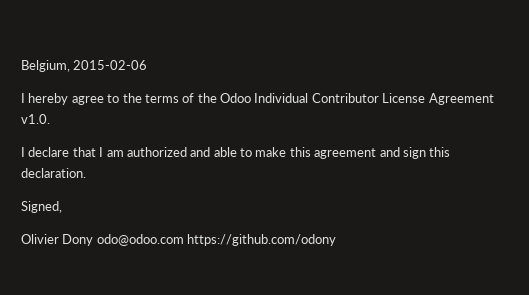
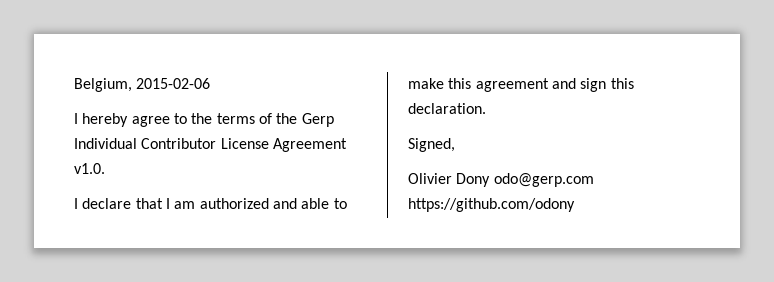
[220,93,251,103] Odoo -> [301,113,334,127] Gerp
[96,234,184,246] odo@odoo.com -> [493,173,594,187] odo@gerp.com

